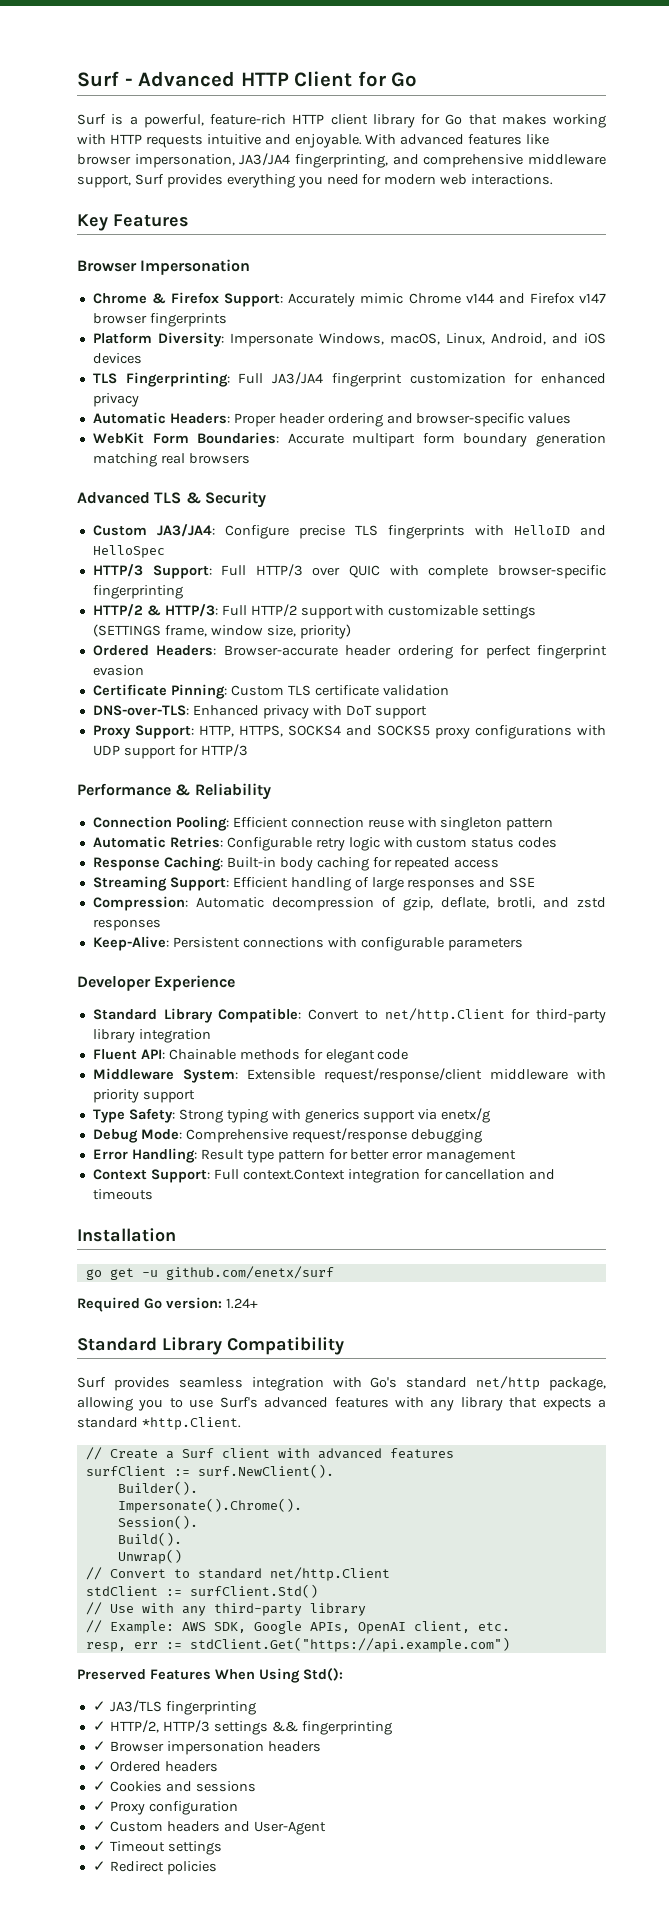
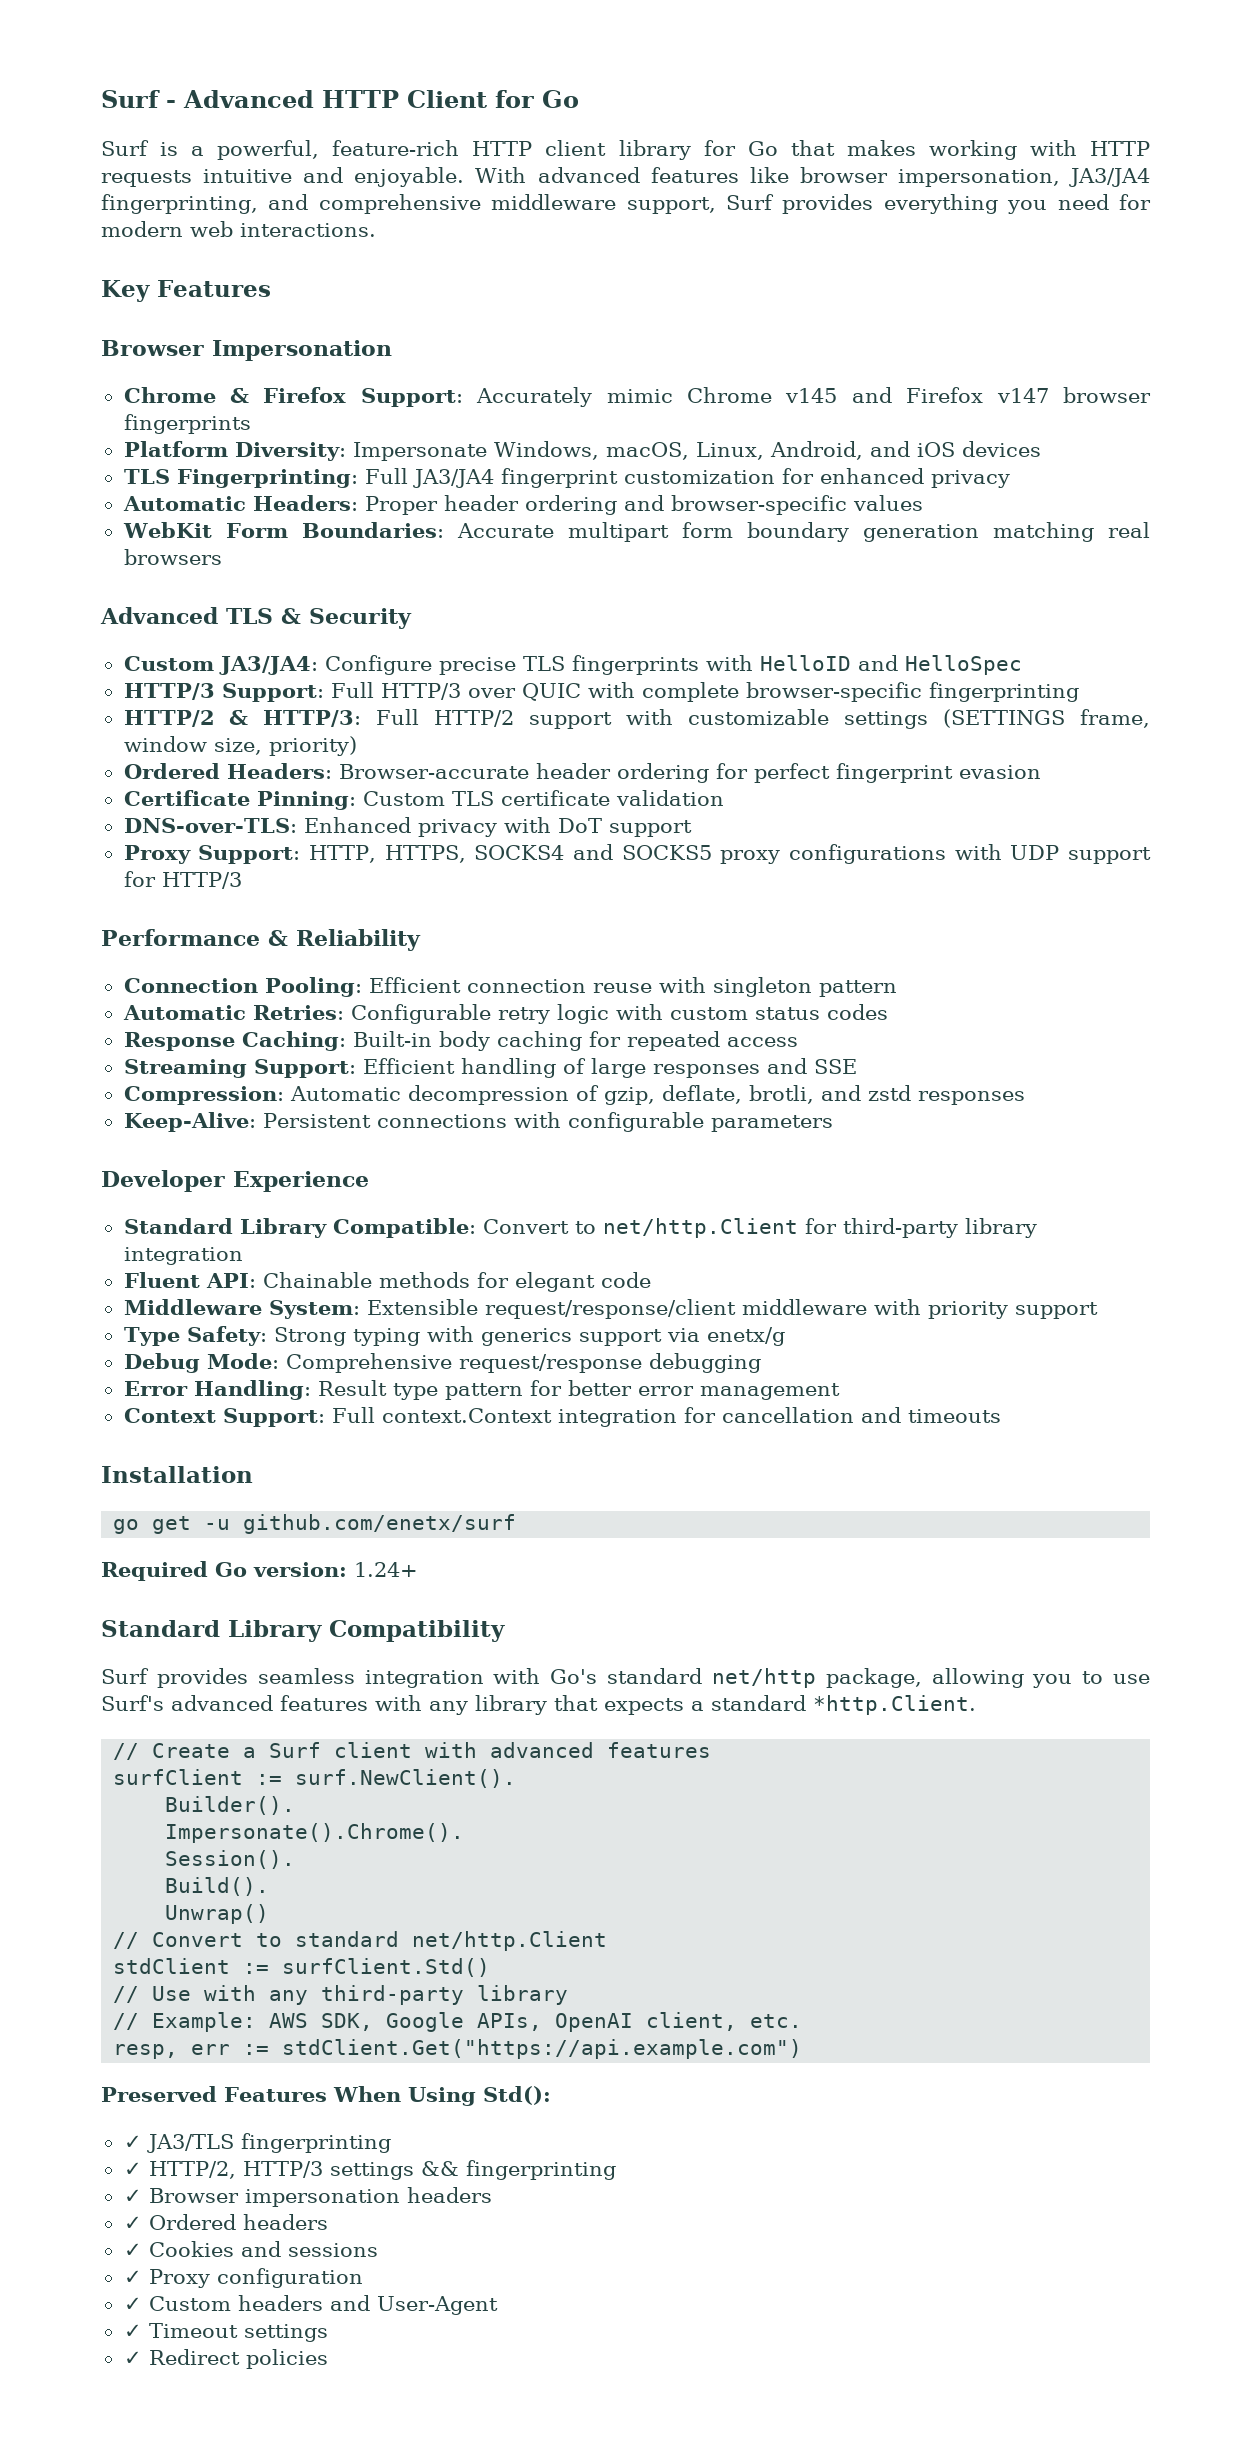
[465,293,494,303] v144 -> [785,388,838,403] v145

